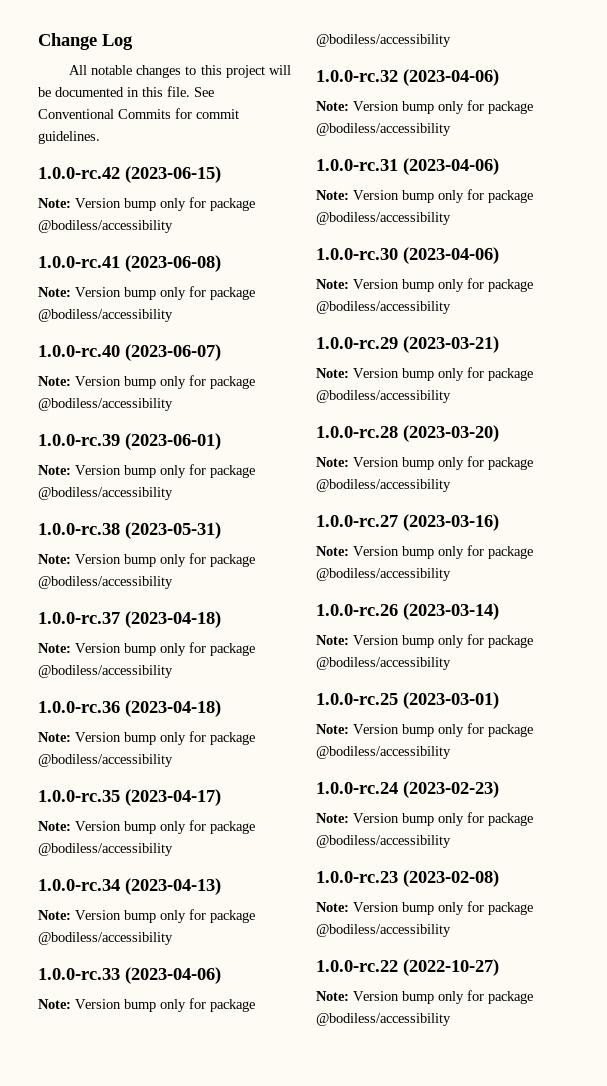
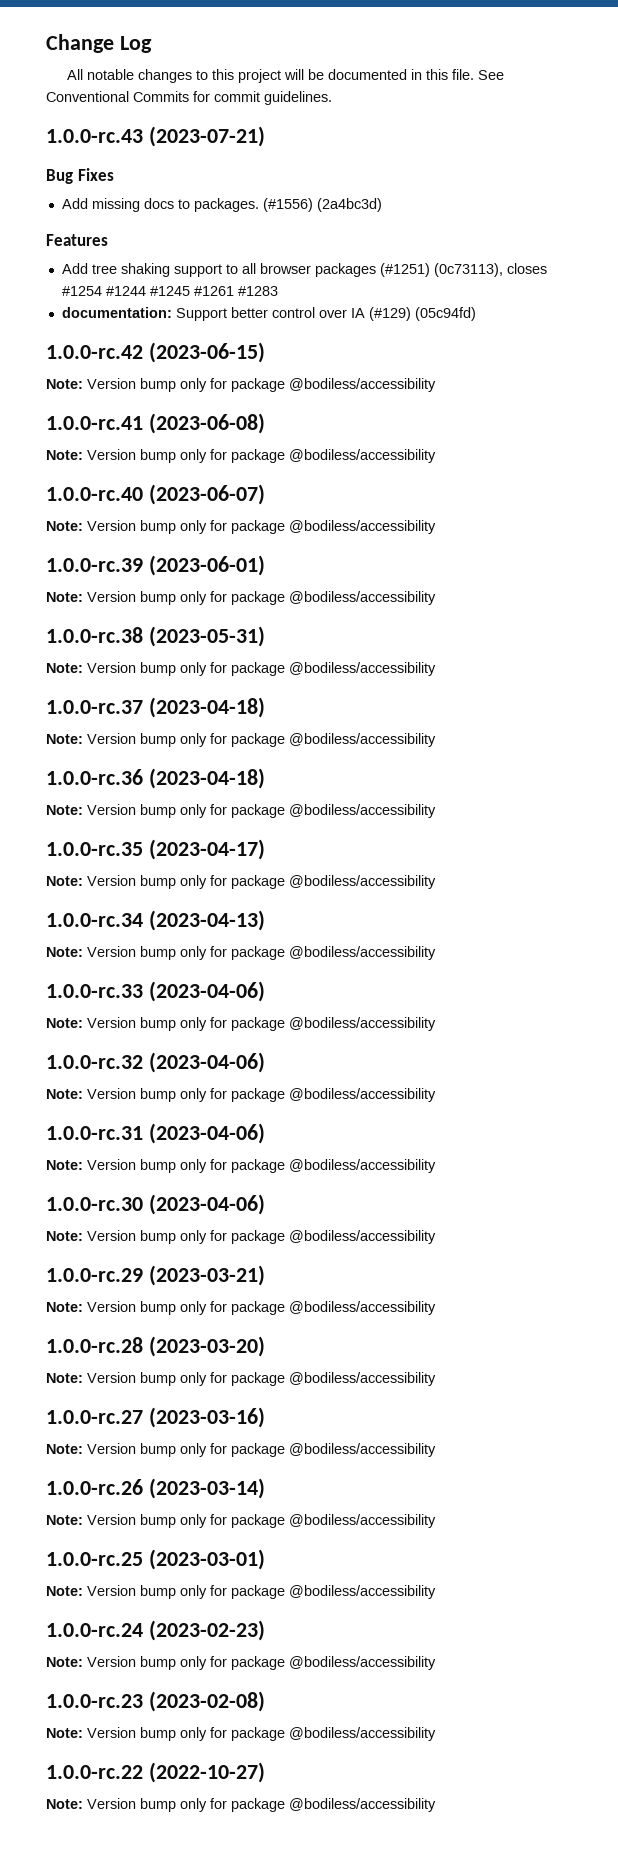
(100, 137) none -> [46,126,265,147] [46,168,114,184] [61,198,382,212] [46,234,108,246] [61,263,547,277] [61,286,278,296] [61,307,476,321] // 1.0.0-rc.43 (2023-07-21) // Bug Fixes // Add missing docs to packages. (#1556) (2a4bc3d) // Features // Add tree shaking support to all browser packages (#1251) (0c73113), closes #1254 #1244 #1245 #1261 #1283 // documentation: Support better control over IA (#129) (05c94fd)

